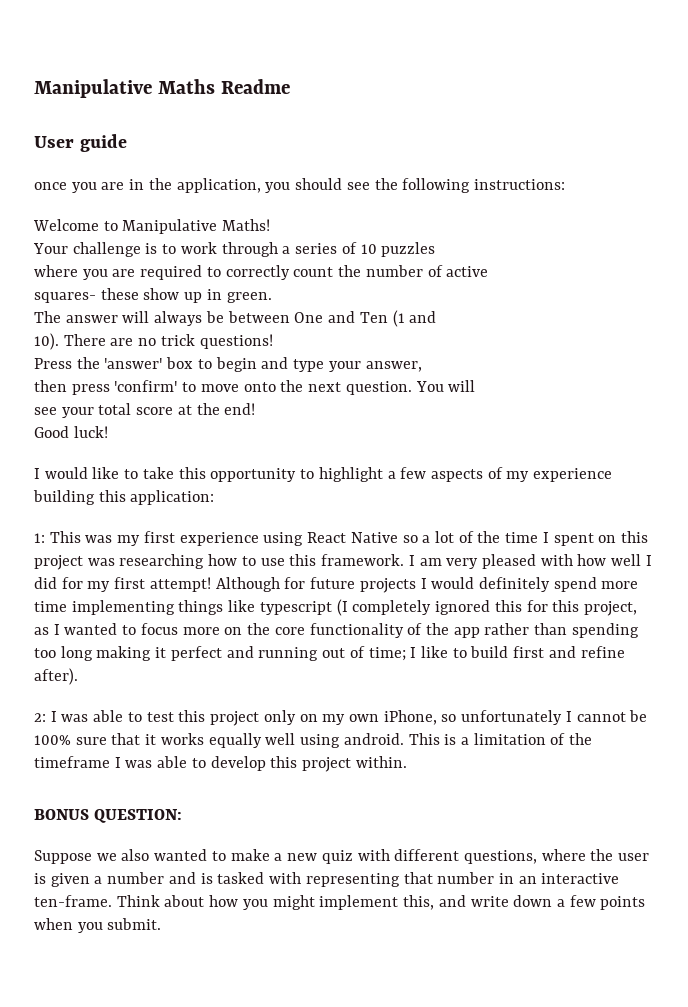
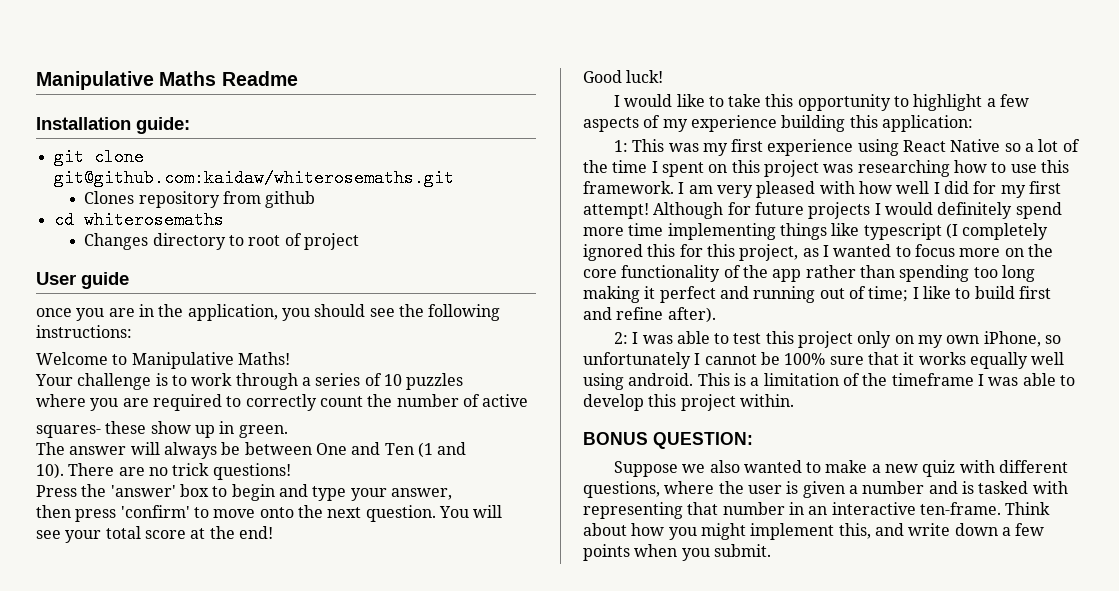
(290, 86) none -> [36,117,190,134] [53,148,144,166] [53,169,454,187] [84,191,316,208] [53,211,224,229] [84,233,359,250] // Installation guide: // git clone git@github.com:kaidaw/whiterosemaths.git // Clones repository from github // cd whiterosemaths // Changes directory to root of project

